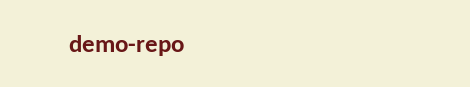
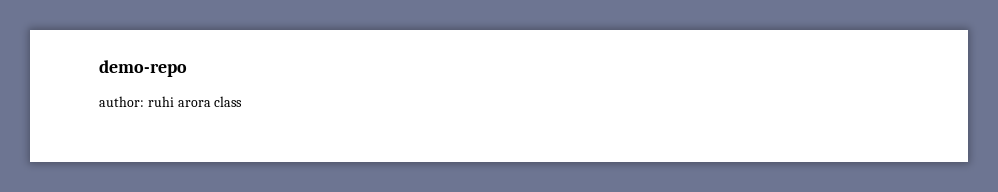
(184, 45) none -> [99,96,243,107] // author: ruhi arora class

